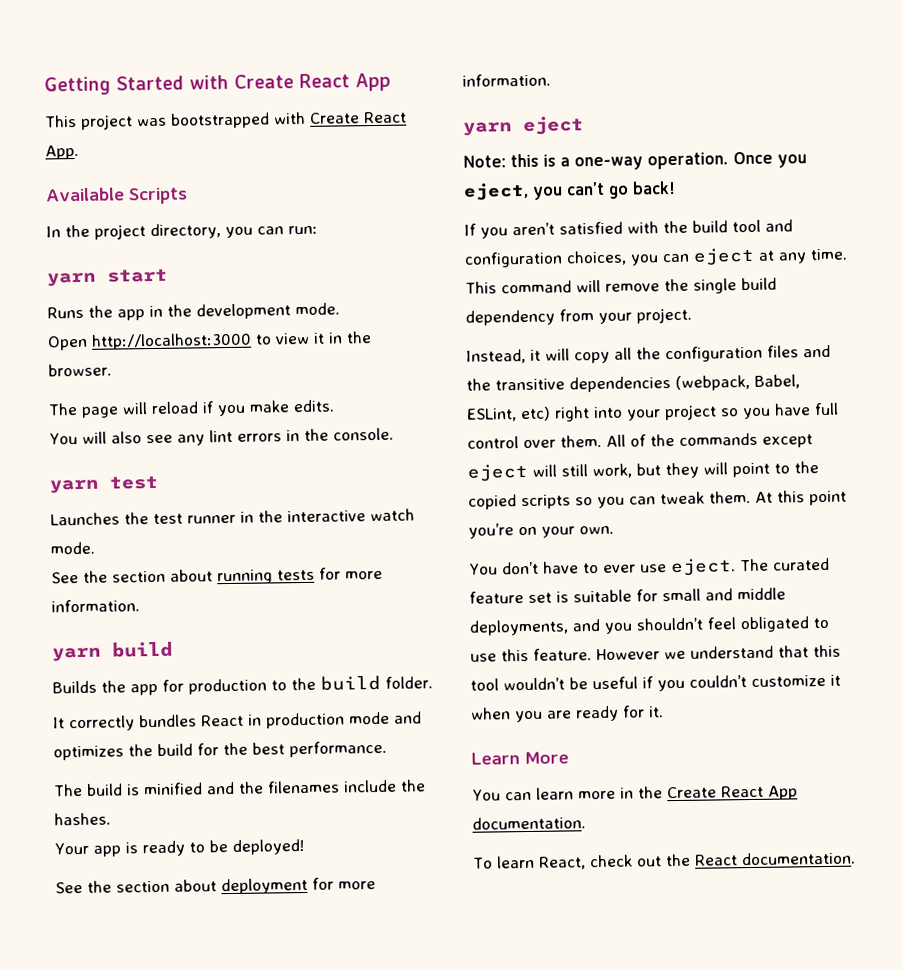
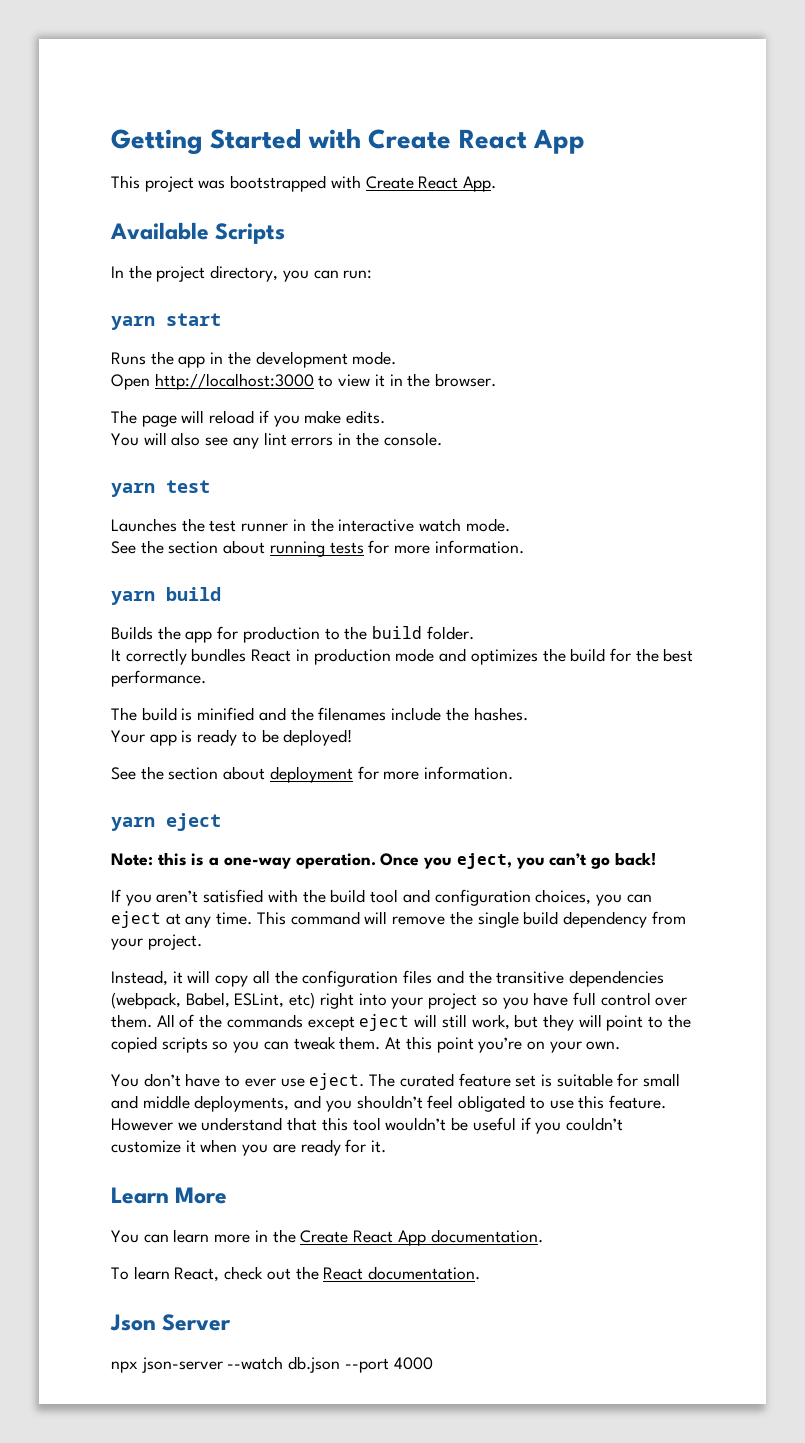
(856, 858) none -> [110,1314,232,1331] [111,1356,433,1373] // Json Server // npx json-server --watch db.json --port 4000

